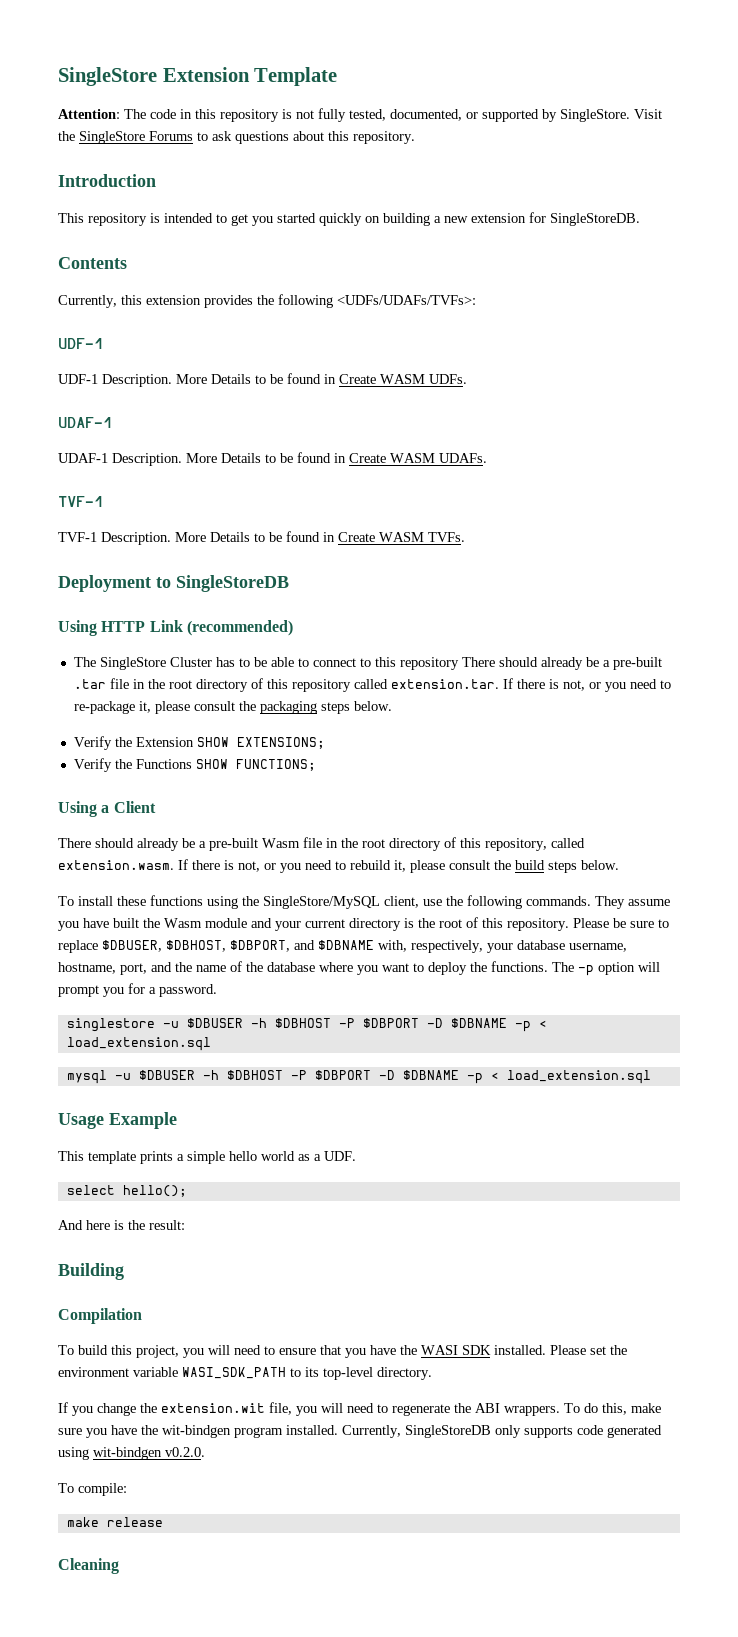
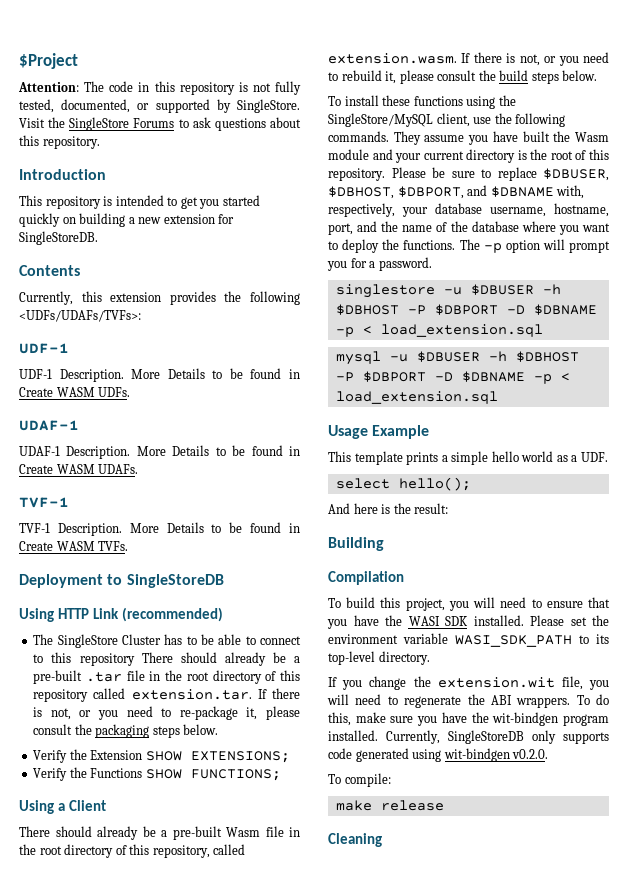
[58,67,338,86] SingleStore Extension Template -> [19,53,78,69] $Project

